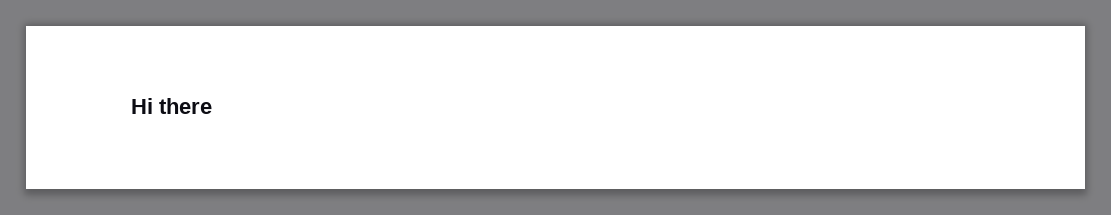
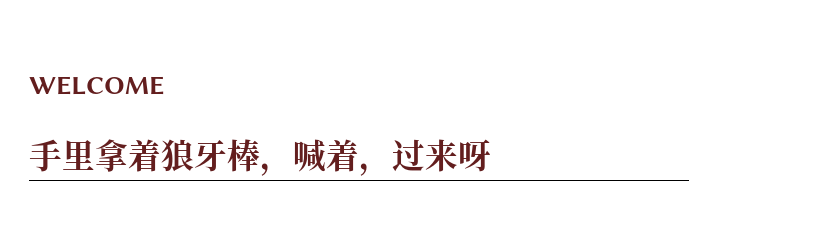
[131,98,212,114] Hi there -> [29,76,164,95] [29,139,491,176] WELCOME // 手里拿着狼牙棒，喊着，过来呀

